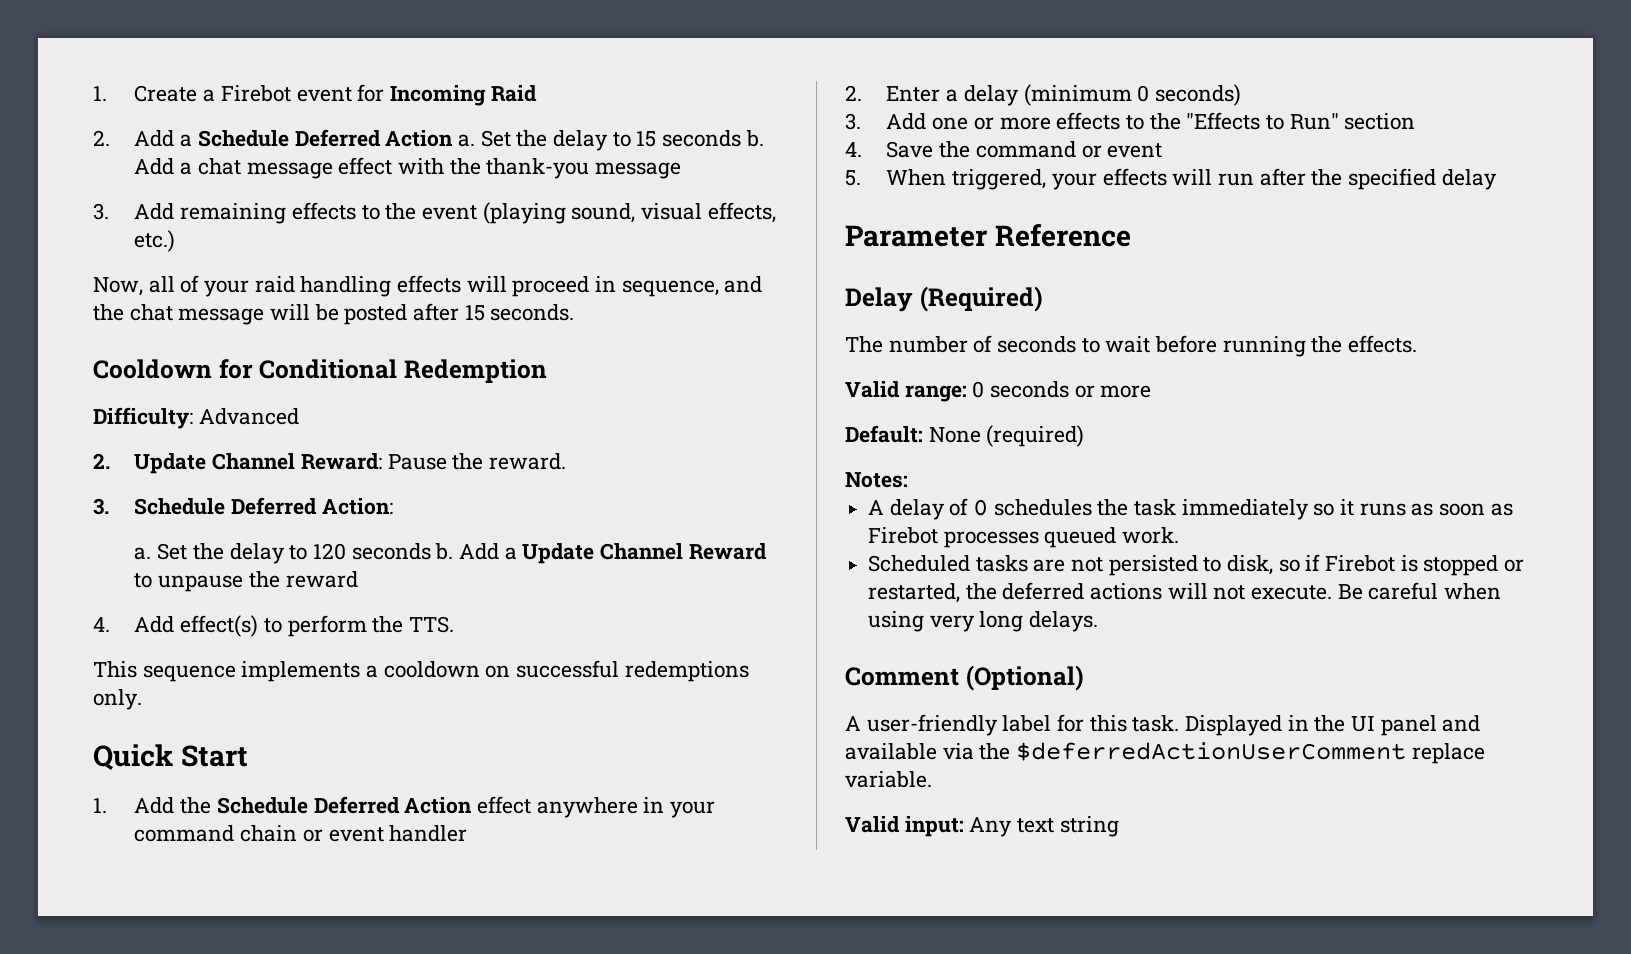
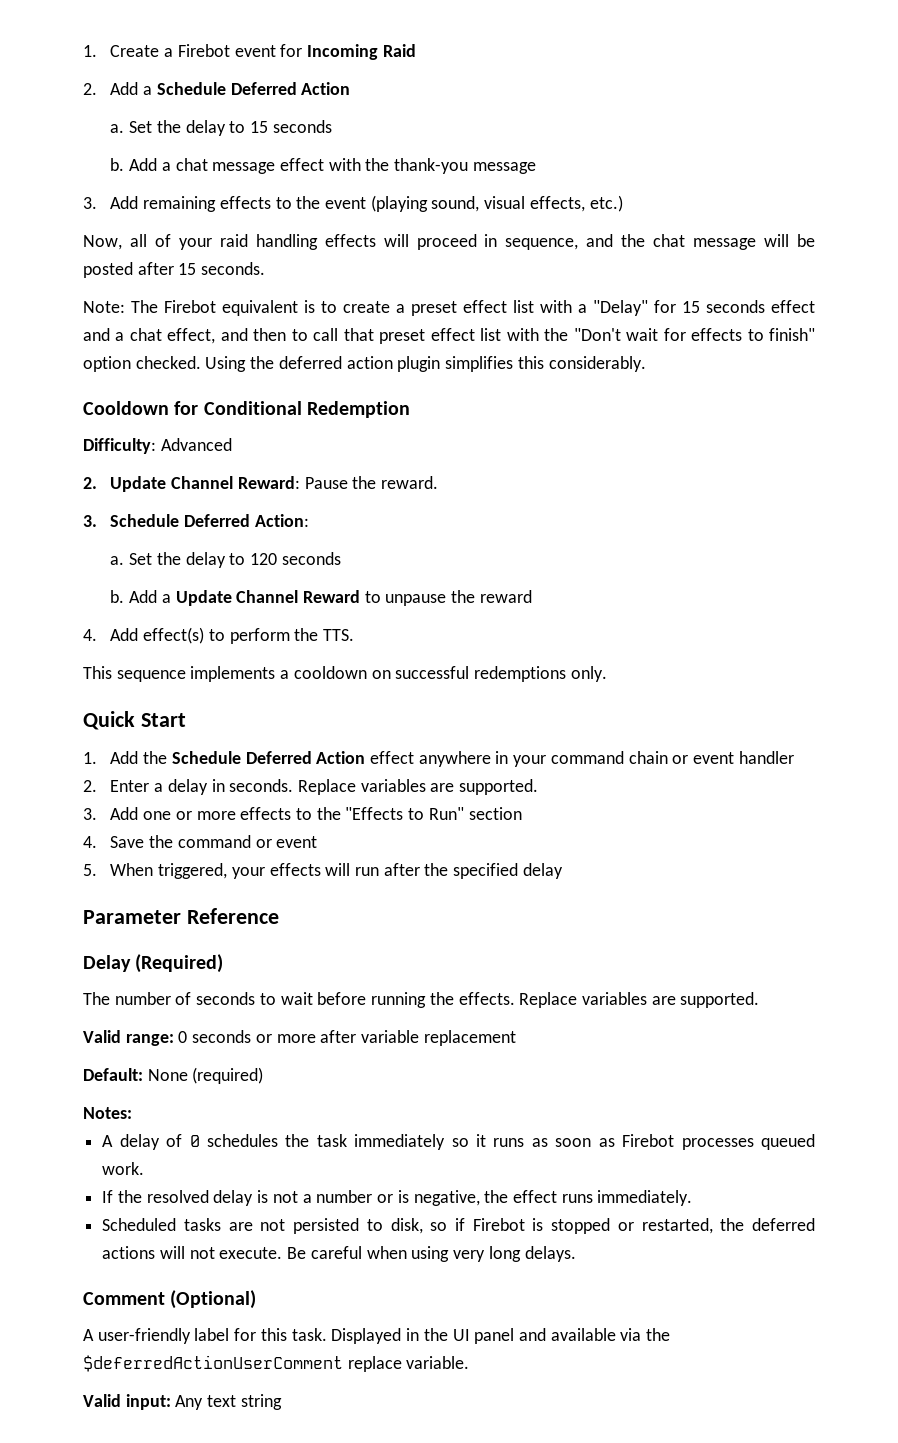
(454, 138) none -> (351, 88) //
(741, 138) none -> (332, 126) //
(575, 312) none -> [83,300,815,316] [83,328,816,344] [83,356,646,372] // Note: The Firebot equivalent is to create a preset effect list with a "Delay" for 15 seconds effect and a chat effect, and then to call that preset effect list with the "Don't wait for effects to finish" option checked. Using the deferred action plugin simplifies this considerably.
(431, 551) none -> (341, 558) //
[1023,84,1241,106] (minimum 0 seconds) -> [211,779,539,795] in seconds. Replace variables are supported.
(1418, 344) none -> [519,992,760,1008] Replace variables are supported.
(1152, 391) none -> [320,1030,516,1046] after variable replacement
(1180, 535) none -> [102,1190,693,1206] // If the resolved delay is not a number or is negative, the effect runs immediately.

